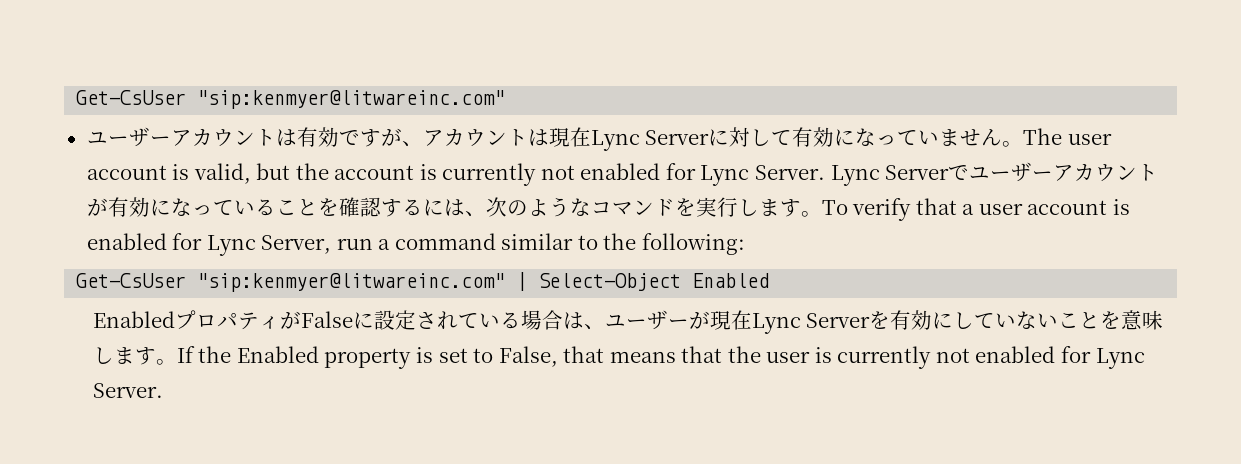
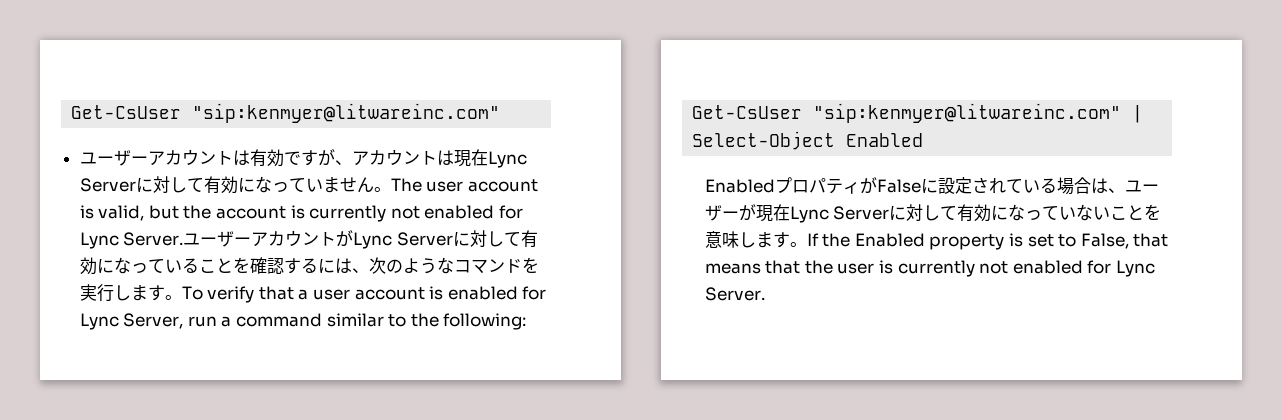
[830,165,970,186] Lync Serverで -> (184, 239) none
(108, 207) none -> [353,230,521,249] Lync Serverに対して
[869,310,975,330] を有効にし -> [889,204,1043,222] に対して有効になっ

